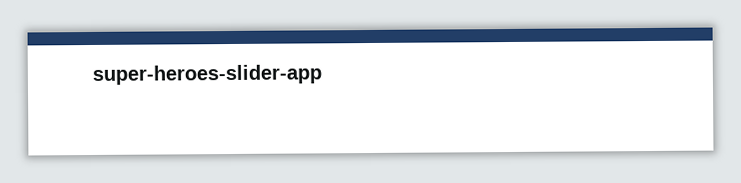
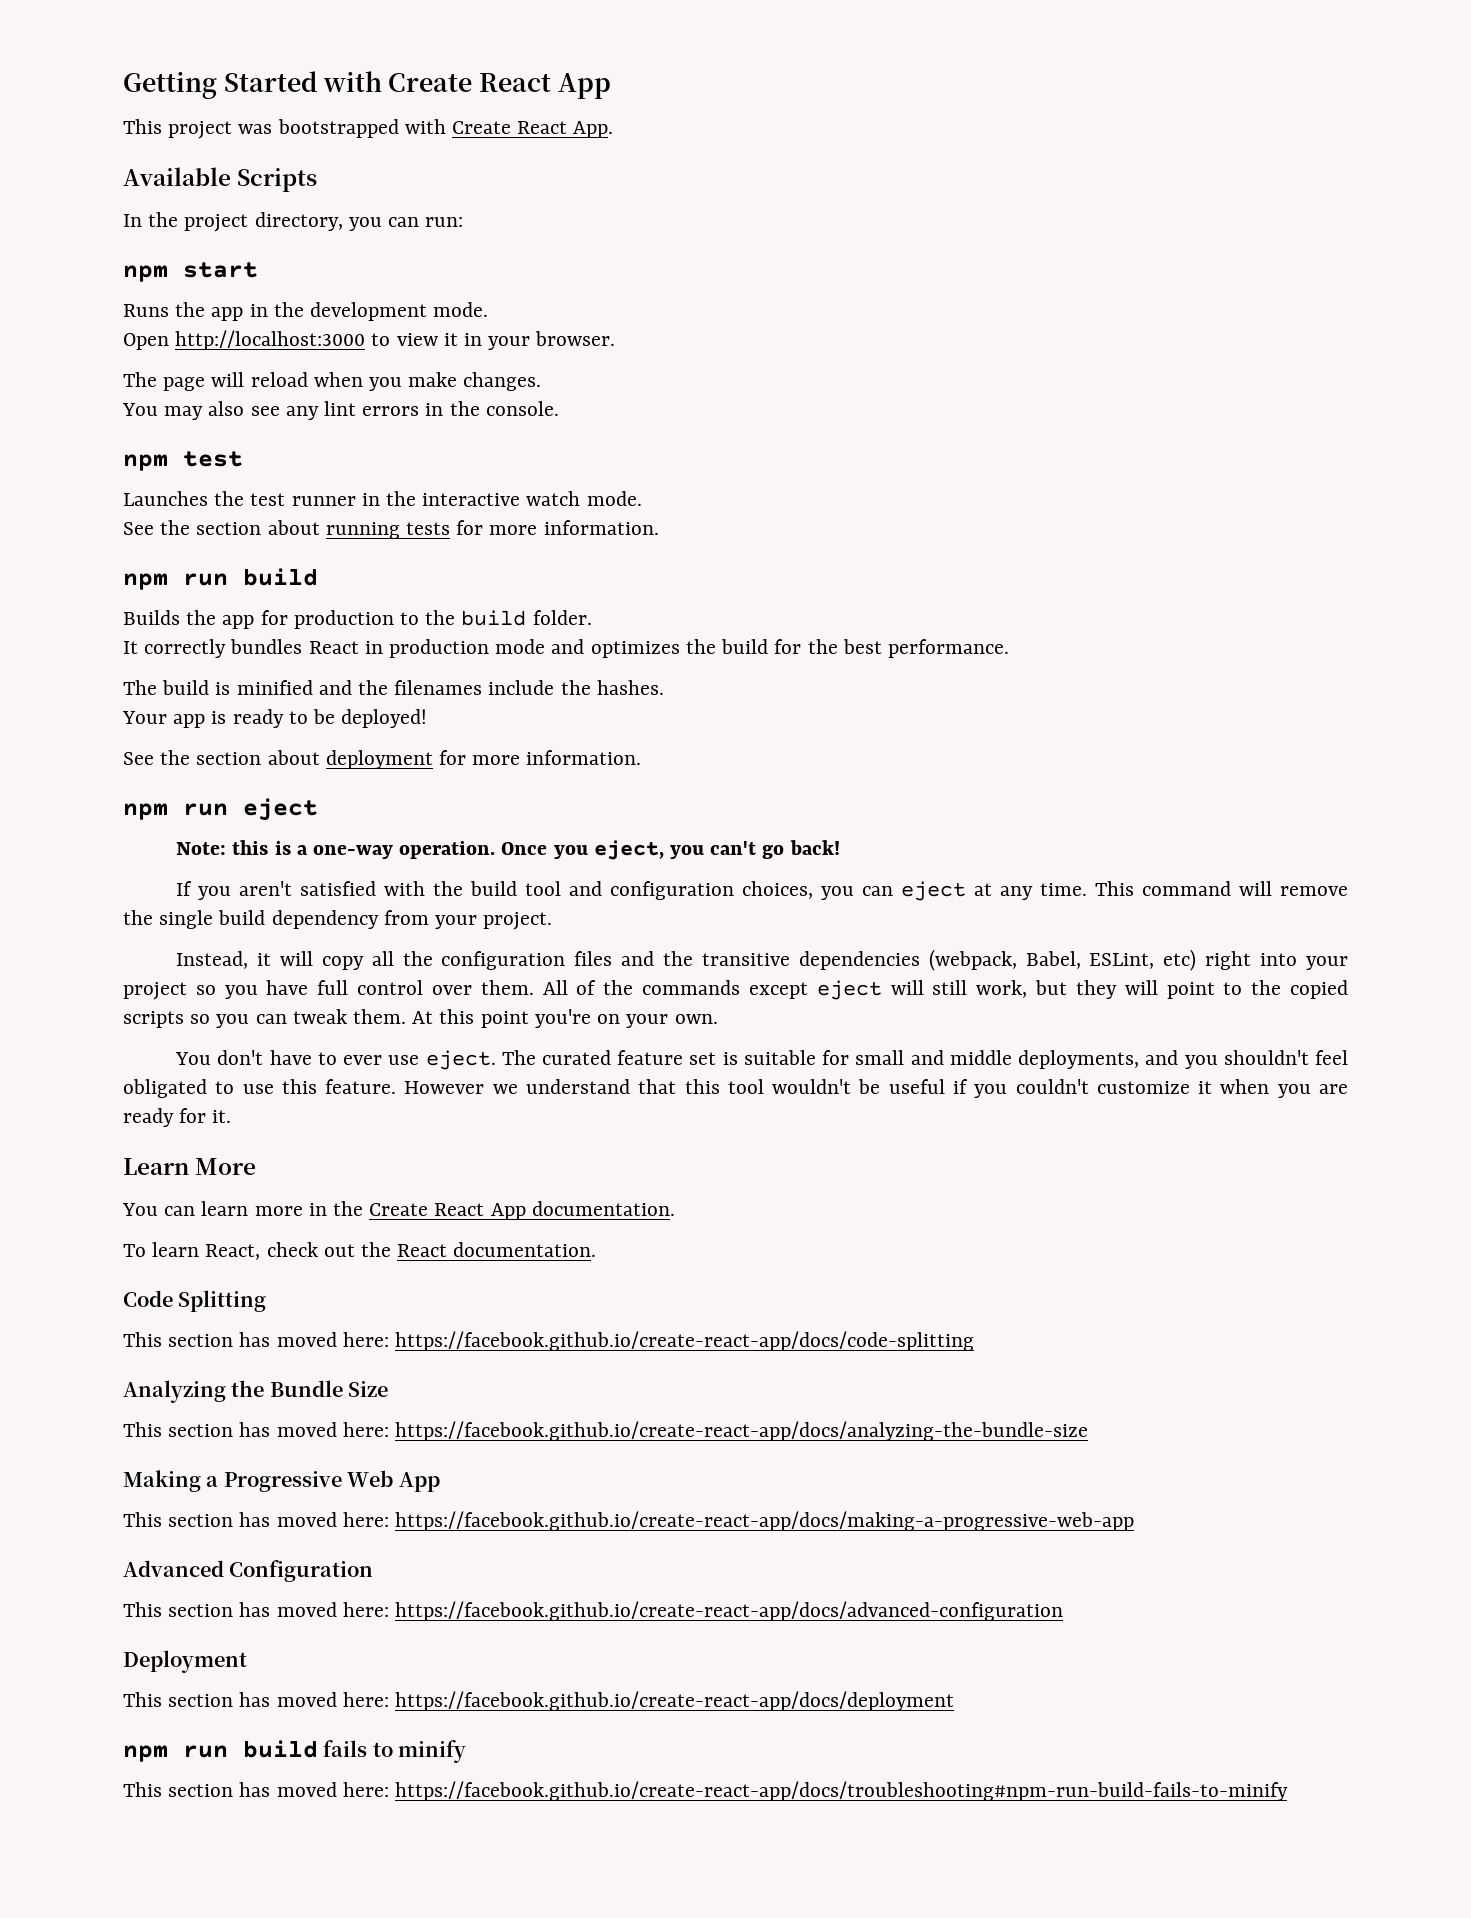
[92,64,322,85] super-heroes-slider-app -> [123,71,611,99] [123,119,614,139] [123,167,318,192] [123,212,464,232] [123,262,258,282] [123,302,489,321] [123,330,616,350] [123,372,542,391] [122,401,559,420] [123,451,243,471] [123,491,642,506] [123,520,659,539] [123,568,318,590] [123,610,592,629] [123,639,1009,658] [123,680,664,695] [122,709,428,728] [123,750,642,769] [123,798,318,821] [176,840,840,860] [176,881,1348,901] [123,910,553,930] [176,949,1348,971] [123,980,1348,1000] [123,1009,718,1028] [175,1050,1349,1070] [123,1079,1348,1098] [123,1108,232,1127] [123,1158,257,1175] [122,1201,675,1220] [123,1242,597,1260] [123,1290,267,1312] [123,1331,975,1351] [123,1380,389,1403] [123,1421,1089,1441] [123,1470,440,1492] [123,1511,1135,1531] [123,1560,374,1582] [123,1601,1064,1621] [123,1650,247,1673] [123,1691,955,1711] [123,1740,467,1763] [123,1781,1289,1801] Getting Started with Create React App // This project was bootstrapped with Create React App. // Available Scripts // In the project directory, you can run: // npm start // Runs the app in the development mode. // Open http://localhost:3000 to view it in your browser. // The page will reload when you make changes. // You may also see any lint errors in the console. // npm test // Launches the test runner in the interactive watch mode. // See the section about running tests for more information. // npm run build // Builds the app for production to the build folder. // It correctly bundles React in production mode and optimizes the build for the best performance. // The build is minified and the filenames include the hashes. // Your app is ready to be deployed! // See the section about deployment for more information. // npm run eject // Note: this is a one-way operation. Once you eject, you can't go back! // If you aren't satisfied with the build tool and configuration choices, you can eject at any time. This command will remove the single build dependency from your project. // Instead, it will copy all the configuration files and the transitive dependencies (webpack, Babel, ESLint, etc) right into your project so you have full control over them. All of the commands except eject will still work, but they will point to the copied scripts so you can tweak them. At this point you're on your own. // You don't have to ever use eject. The curated feature set is suitable for small and middle deployments, and you shouldn't feel obligated to use this feature. However we understand that this tool wouldn't be useful if you couldn't customize it when you are ready for it. // Learn More // You can learn more in the Create React App documentation. // To learn React, check out the React documentation. // Code Splitting // This section has moved here: https://facebook.github.io/create-react-app/docs/code-splitting // Analyzing the Bundle Size // This section has moved here: https://facebook.github.io/create-react-app/docs/analyzing-the-bundle-size // Making a Progressive Web App // This section has moved here: https://facebook.github.io/create-react-app/docs/making-a-progressive-web-app // Advanced Configuration // This section has moved here: https://facebook.github.io/create-react-app/docs/advanced-configuration // Deployment // This section has moved here: https://facebook.github.io/create-react-app/docs/deployment // npm run build fails to minify // This section has moved here: https://facebook.github.io/create-react-app/docs/troubleshooting#npm-run-build-fails-to-minify

